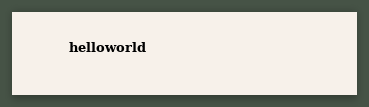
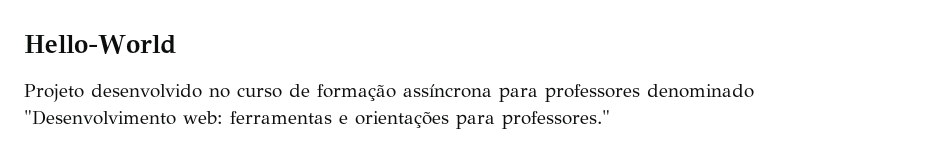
[69,42,146,52] helloworld -> [24,35,176,54] [24,84,754,102] [24,110,610,129] Hello-World // Projeto desenvolvido no curso de formação assíncrona para professores denominado "Desenvolvimento web: ferramentas e orientações para professores."

